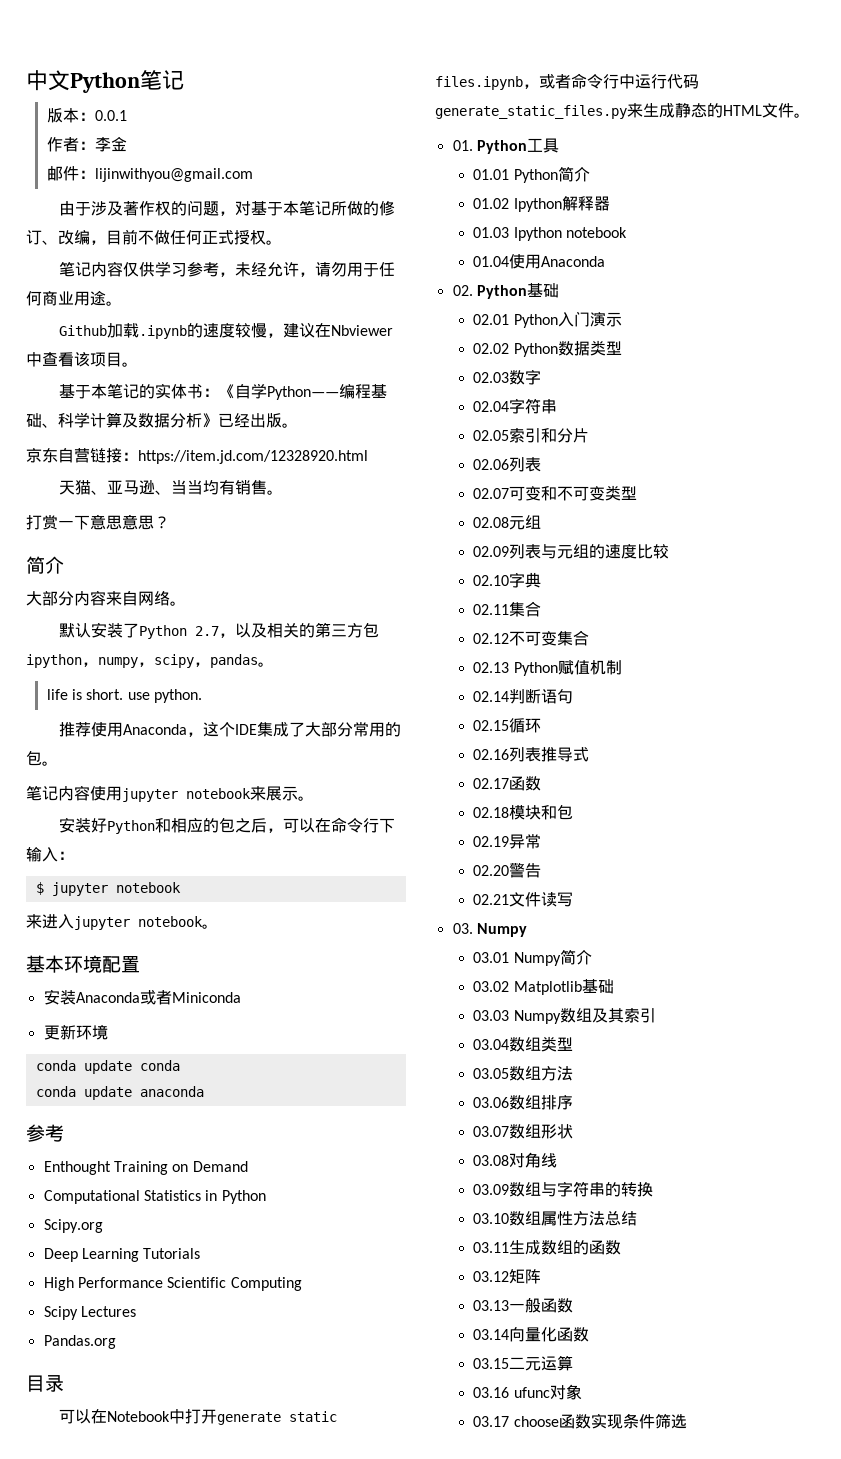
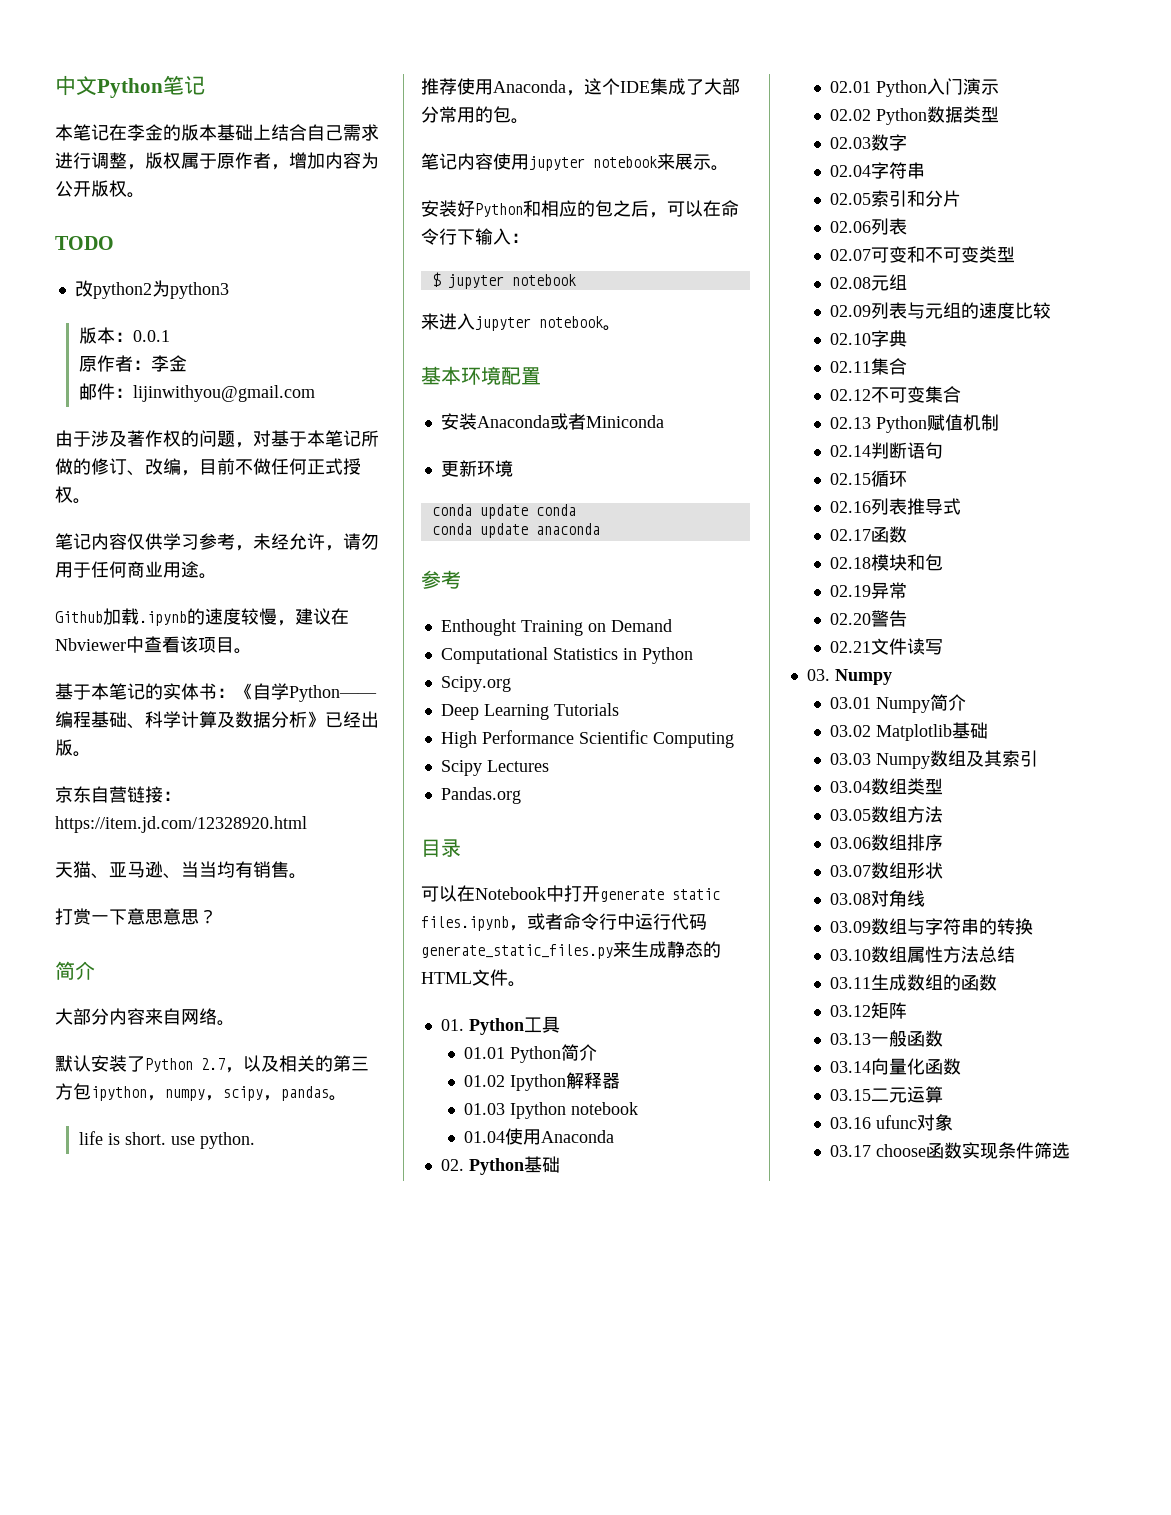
(184, 80) none -> [55,124,379,141] [55,152,379,170] [55,180,145,198] [55,236,114,250] [74,280,229,299] // 本笔记在李金的版本基础上结合自己需求进行调整，版权属于原作者，增加内容为公开版权。 // TODO // 改python2为python3
(127, 115) none -> [78,356,97,372] 原

